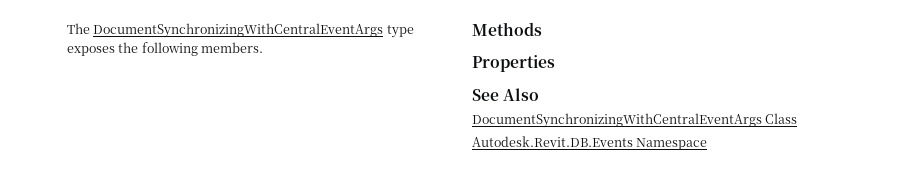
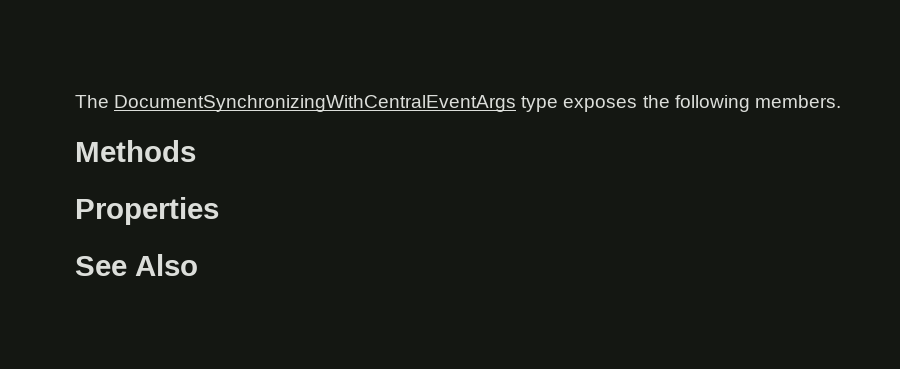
[472,113,798,128] [472,136,708,150] // DocumentSynchronizingWithCentralEventArgs Class // Autodesk.Revit.DB.Events Namespace -> (198, 265) none

